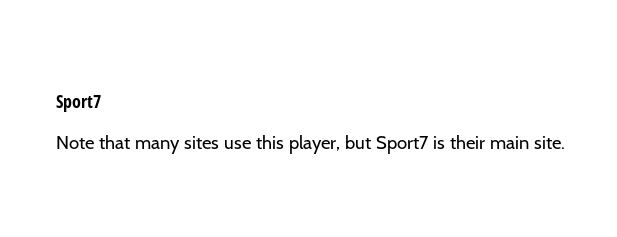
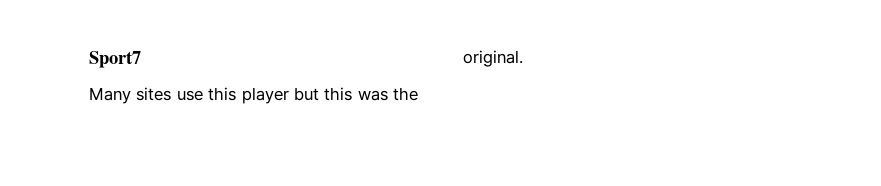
[56,135,565,154] Note that many sites use this player, but Sport7 is their main site. -> [89,87,418,104] [463,50,523,67] Many sites use this player but this was the original.

